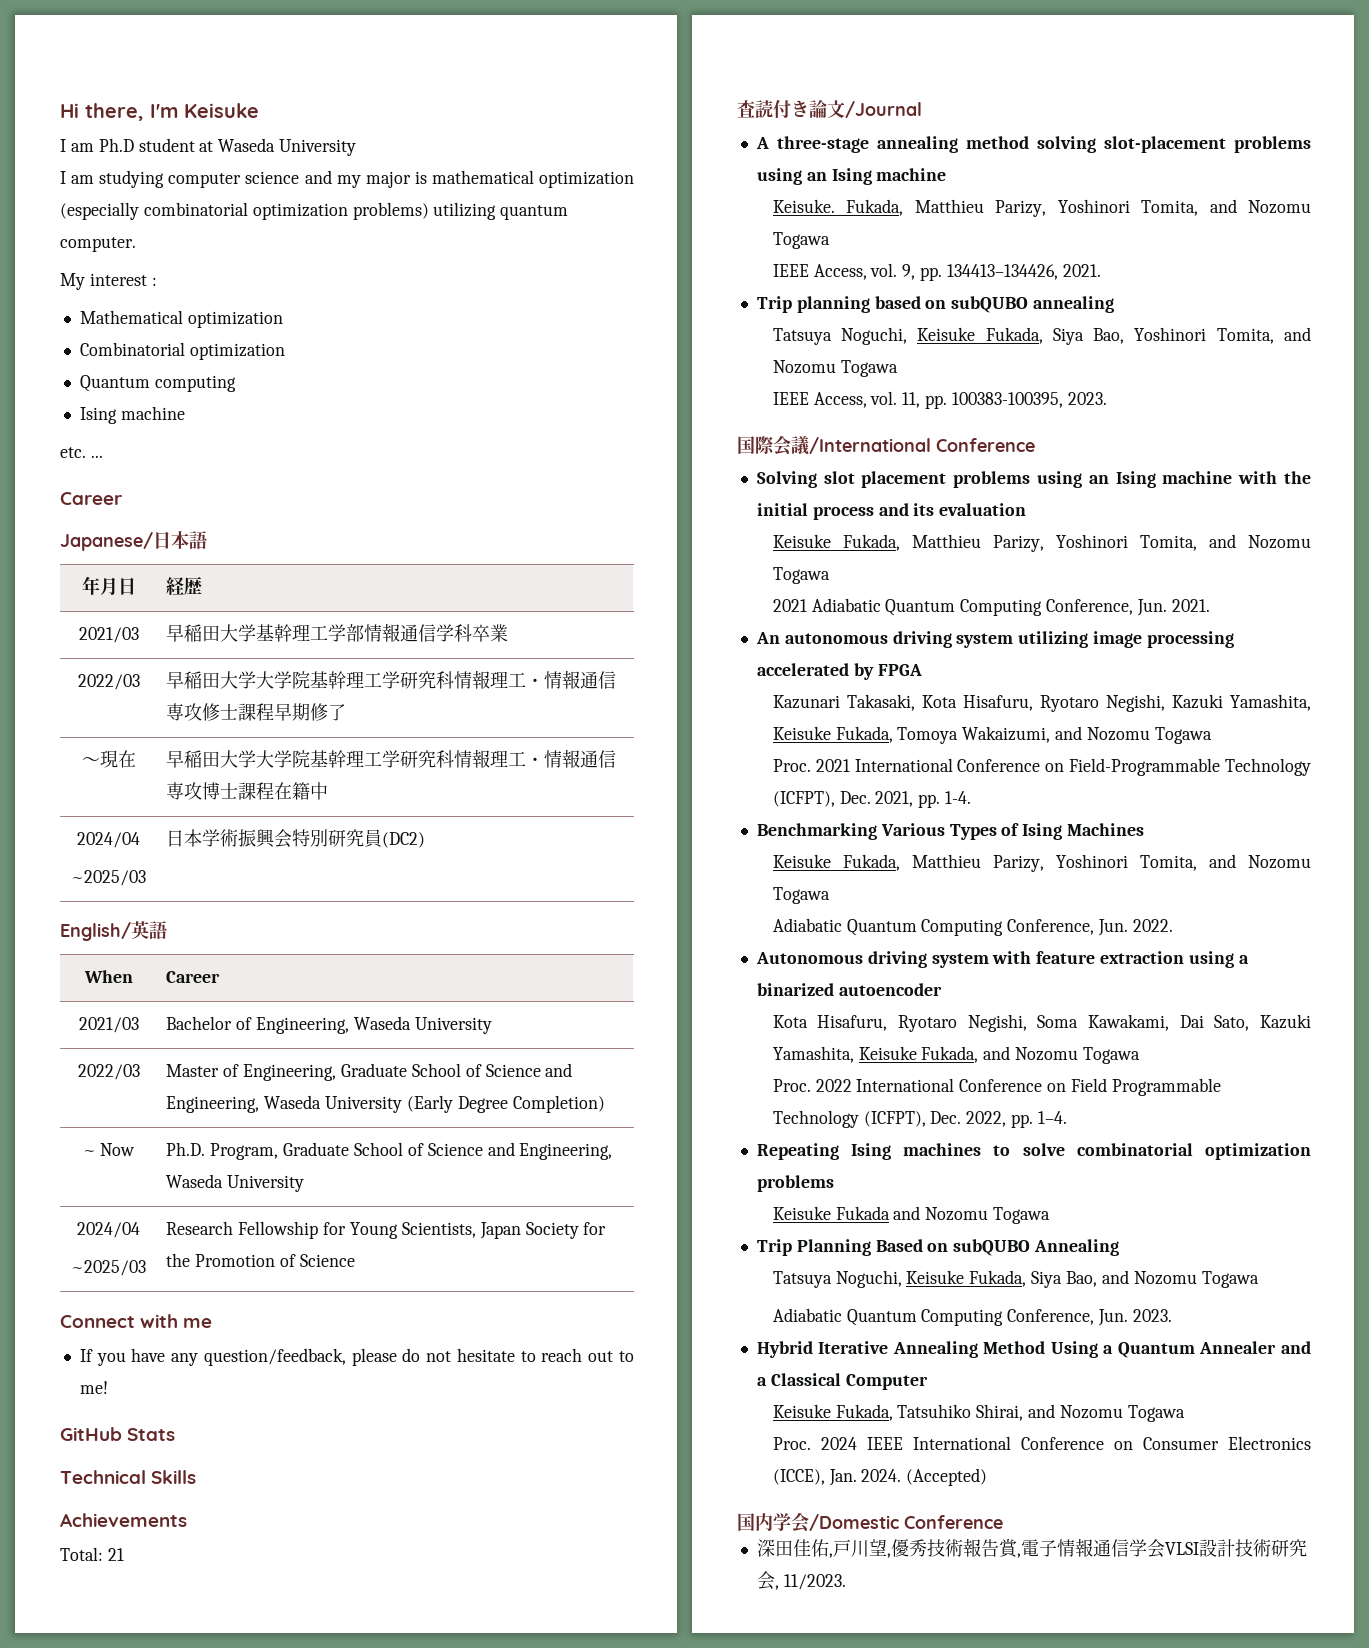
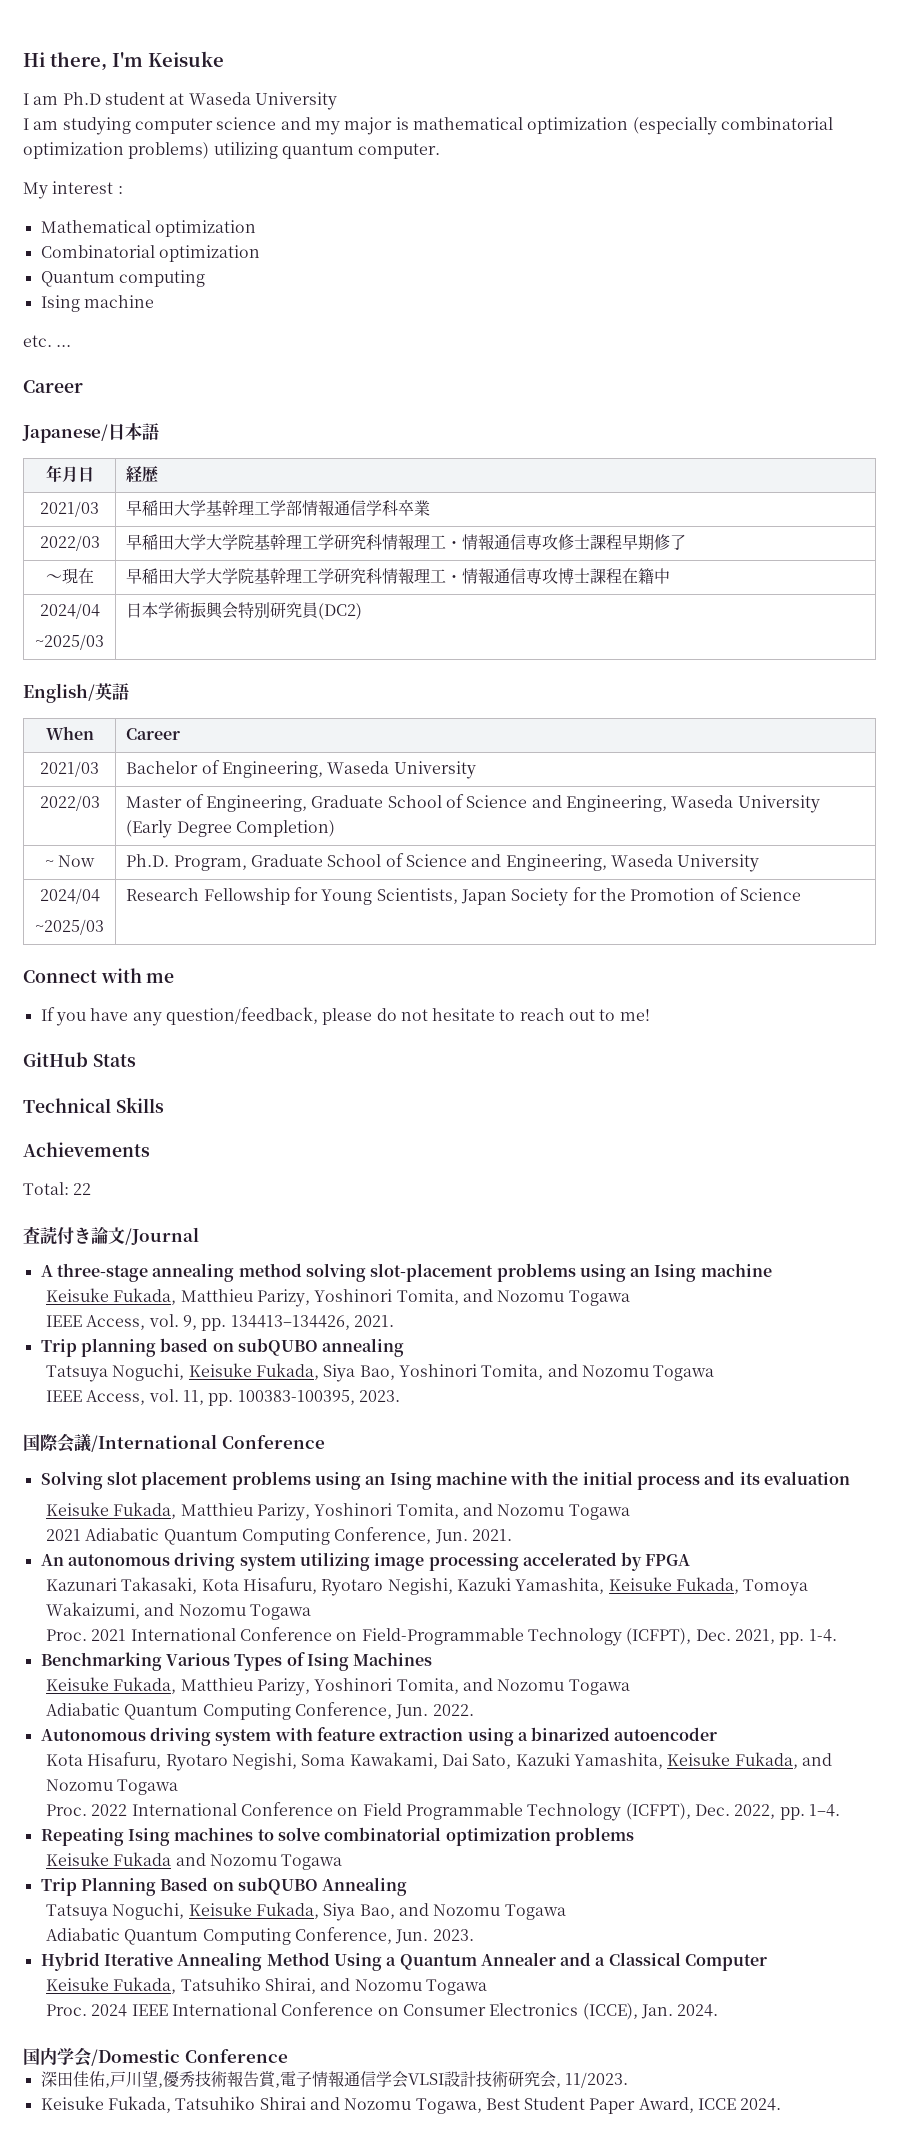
[107,1548,124,1561] 21 -> [73,1183,92,1195] 22
[772,199,835,213] Keisuke. -> [46,1288,110,1302] Keisuke
[906,1468,988,1486] (Accepted) -> (719, 2010) none
(846, 1582) none -> [40,2096,782,2114] // Keisuke Fukada, Tatsuhiko Shirai and Nozomu Togawa, Best Student Paper Award, ICCE 2024.

